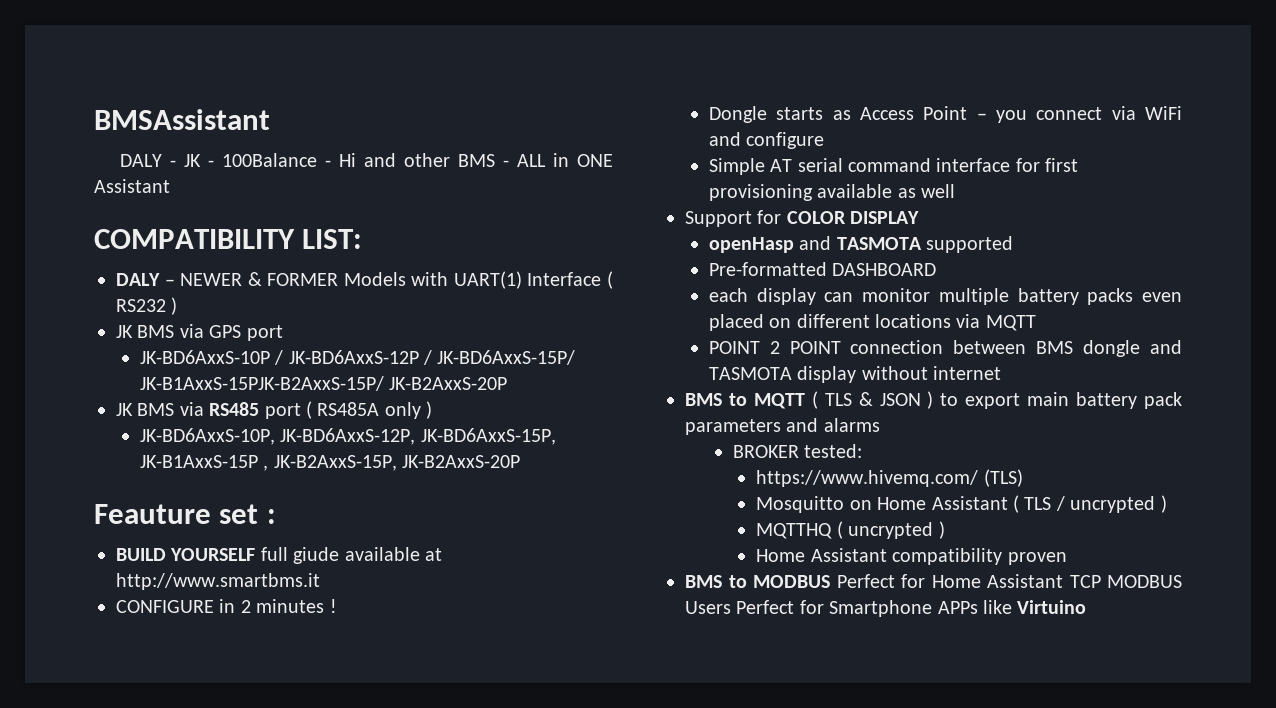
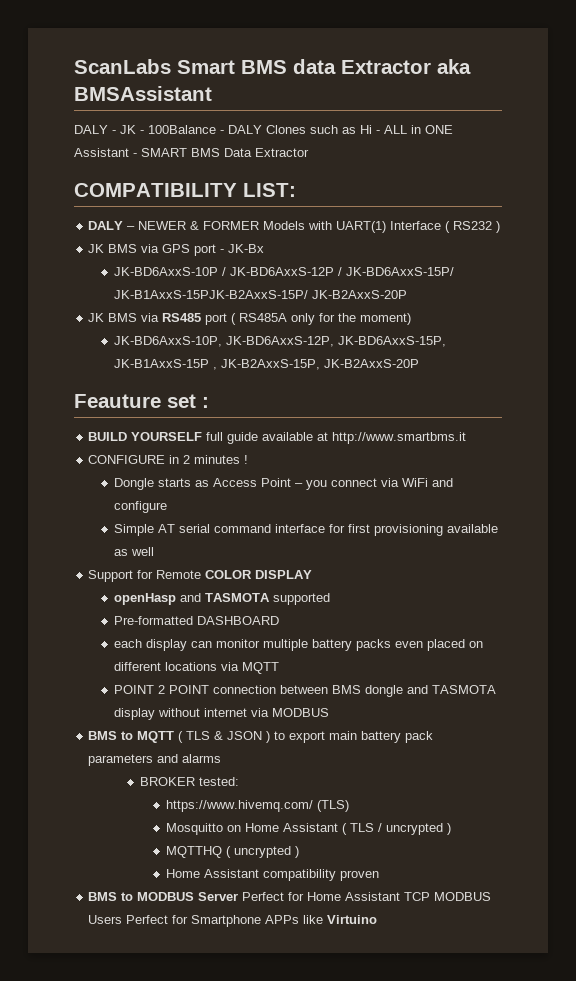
(94, 119) none -> [74,59,471,74] ScanLabs Smart BMS data Extractor aka
[339,153,496,167] Hi and other BMS -> [228,125,372,134] DALY Clones such as Hi
(170, 186) none -> [133,148,309,157] - SMART BMS Data Extractor
(283, 333) none -> [220,244,265,253] - JK-Bx
[426,401,433,419] ) -> [319,313,412,325] for the moment)
[293,547,340,564] giude -> [227,432,259,444] guide
(782, 217) none -> [156,570,202,579] Remote
(1001, 373) none -> [251,708,330,717] via MODBUS
(830, 581) none -> [198,892,239,901] Server

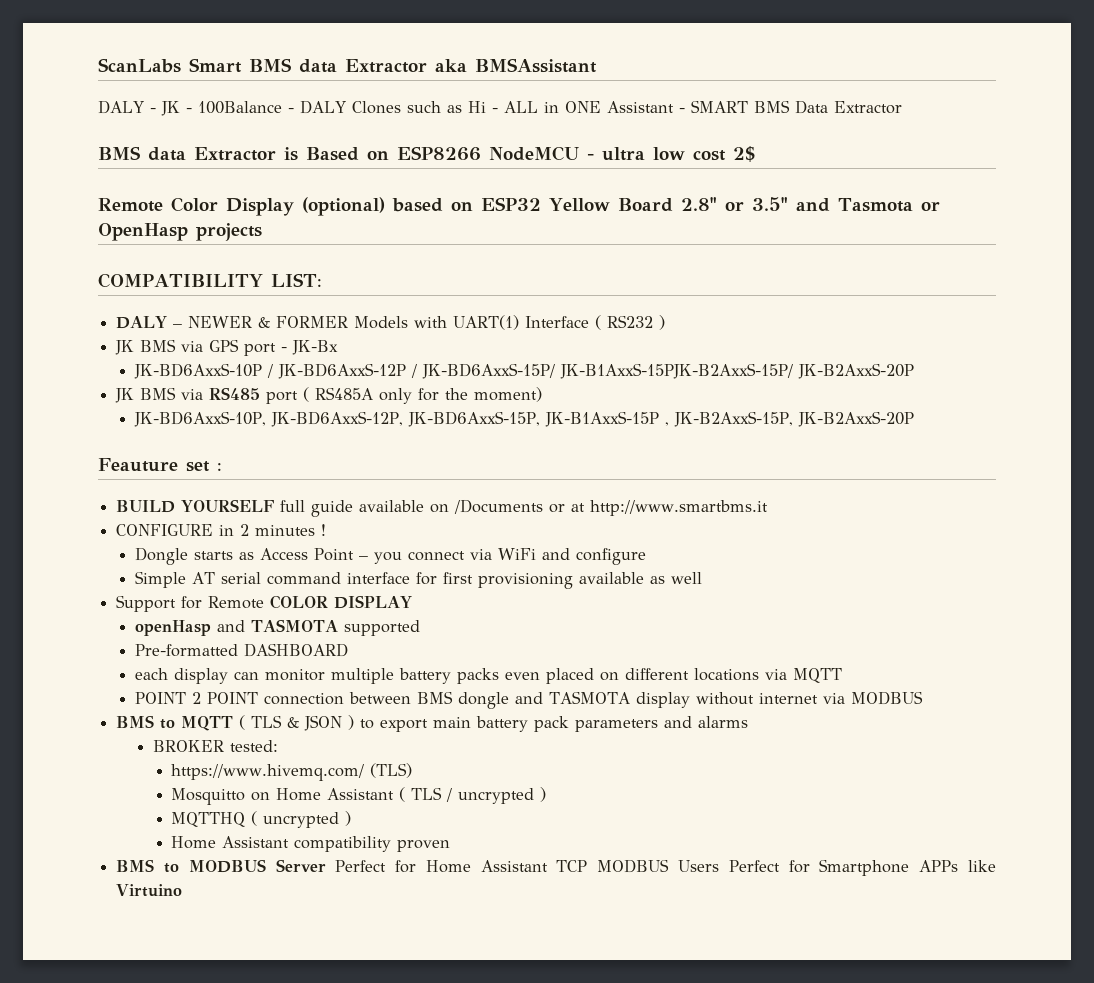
(309, 152) none -> [98,146,755,162] [98,197,940,216] [98,223,262,241] // BMS data Extractor is Based on ESP8266 NodeMCU - ultra low cost 2$ // Remote Color Display (optional) based on ESP32 Yellow Board 2.8" or 3.5" and Tasmota or OpenHasp projects
(314, 436) none -> [430,499,566,514] on /Documents or

